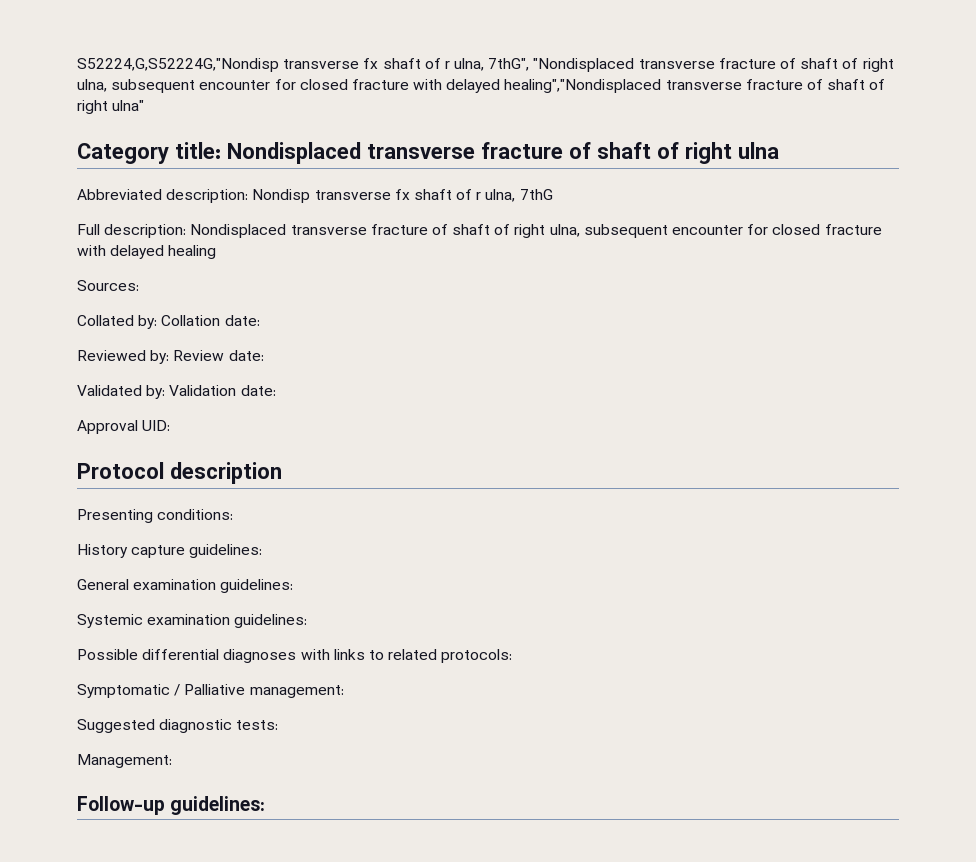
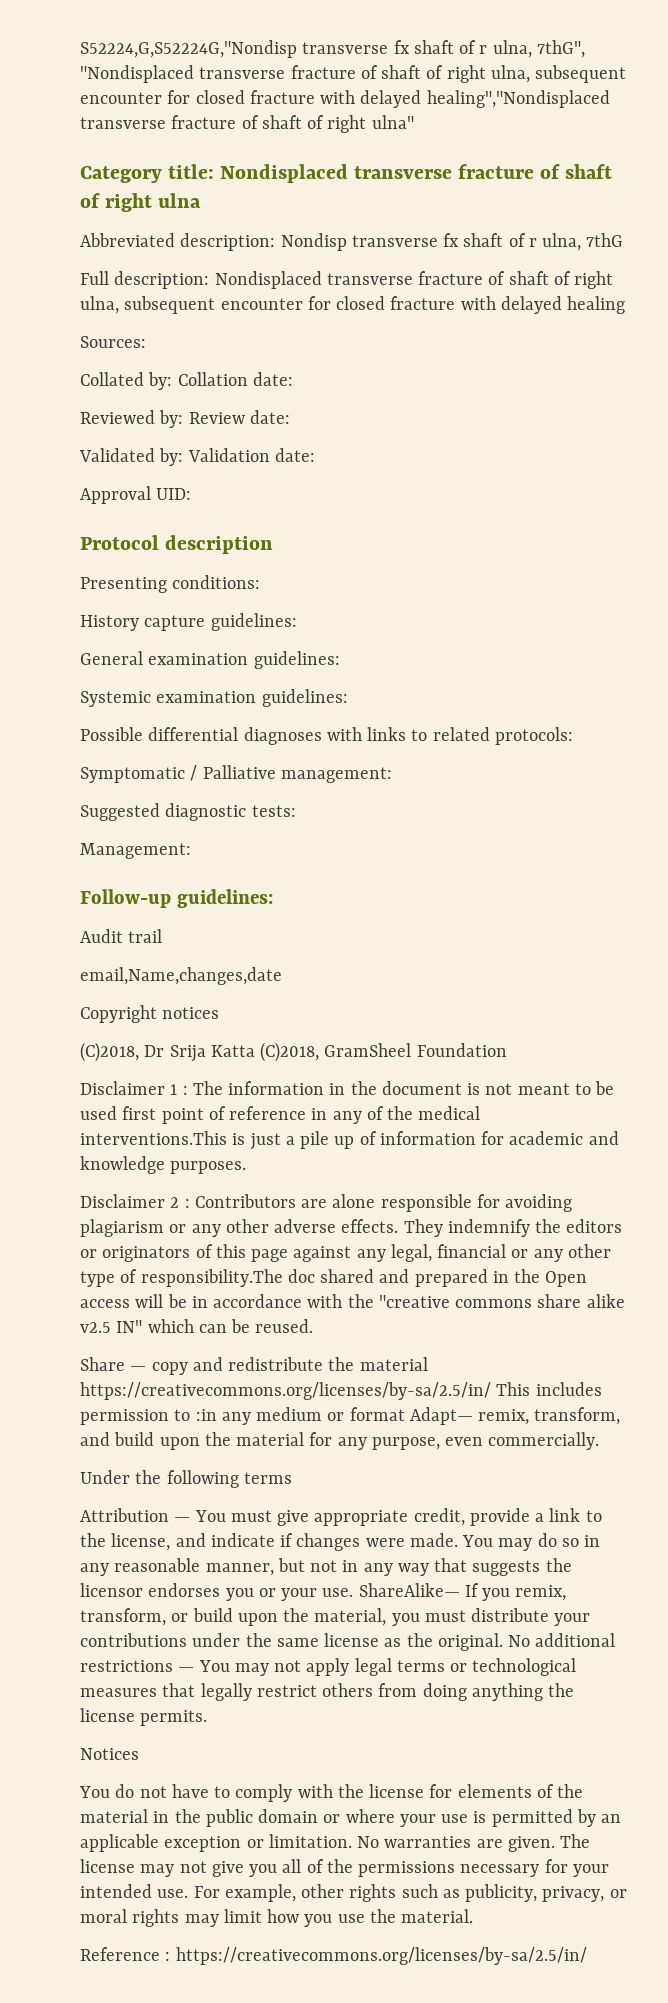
(266, 805) none -> [80,929,163,943] [80,967,282,985] [80,1005,220,1023] [80,1042,507,1062] [80,1081,615,1095] [80,1106,481,1124] [80,1131,619,1150] [80,1156,247,1174] [80,1194,573,1212] [80,1219,623,1237] [80,1244,611,1262] [80,1269,588,1287] [80,1294,625,1308] [80,1319,314,1333] [80,1357,428,1375] [80,1382,602,1400] [80,1407,621,1425] [80,1432,600,1450] [80,1470,292,1488] [80,1508,602,1526] [80,1533,601,1551] [80,1558,572,1576] [80,1583,567,1601] [80,1608,591,1626] [80,1633,616,1651] [80,1658,577,1676] [80,1683,575,1701] [80,1708,208,1726] [80,1748,139,1760] [79,1784,584,1802] [80,1809,622,1827] [80,1834,591,1852] [80,1859,609,1877] [80,1884,627,1902] [80,1909,474,1927] [80,1947,587,1965] // Audit trail // email,Name,changes,date // Copyright notices // (C)2018, Dr Srija Katta (C)2018, GramSheel Foundation // Disclaimer 1 : The information in the document is not meant to be used first point of reference in any of the medical interventions.This is just a pile up of information for academic and knowledge purposes. // Disclaimer 2 : Contributors are alone responsible for avoiding plagiarism or any other adverse effects. They indemnify the editors or originators of this page against any legal, financial or any other type of responsibility.The doc shared and prepared in the Open access will be in accordance with the "creative commons share alike v2.5 IN" which can be reused. // Share — copy and redistribute the material https://creativecommons.org/licenses/by-sa/2.5/in/ This includes permission to :in any medium or format Adapt— remix, transform, and build upon the material for any purpose, even commercially. // Under the following terms // Attribution — You must give appropriate credit, provide a link to the license, and indicate if changes were made. You may do so in any reasonable manner, but not in any way that suggests the licensor endorses you or your use. ShareAlike— If you remix, transform, or build upon the material, you must distribute your contributions under the same license as the original. No additional restrictions — You may not apply legal terms or technological measures that legally restrict others from doing anything the license permits. // Notices // You do not have to comply with the license for elements of the material in the public domain or where your use is permitted by an applicable exception or limitation. No warranties are given. The license may not give you all of the permissions necessary for your intended use. For example, other rights such as publicity, privacy, or moral rights may limit how you use the material. // Reference : https://creativecommons.org/licenses/by-sa/2.5/in/

